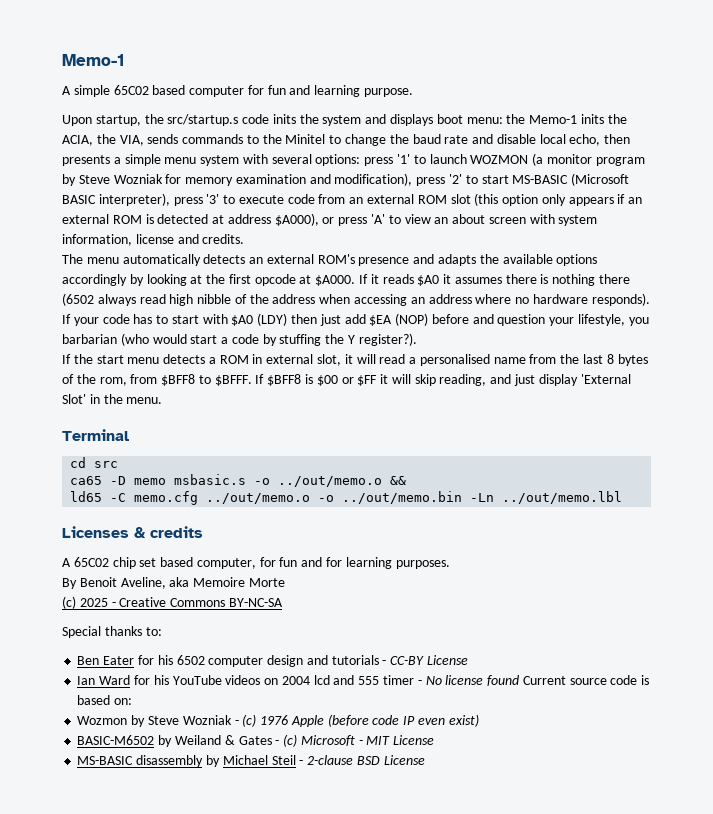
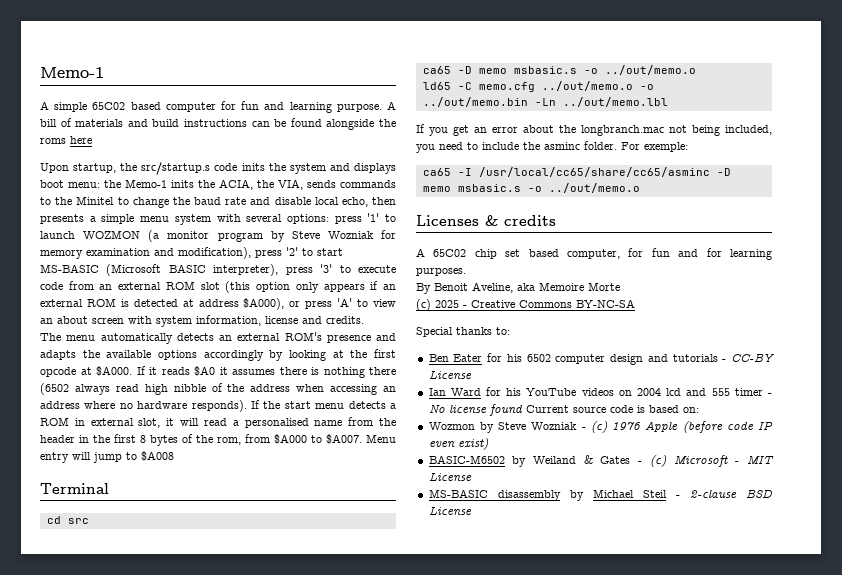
(414, 92) none -> [386,101,396,110] [40,118,396,130] [40,136,92,144] A bill of materials and build instructions can be found alongside the roms here
[73,313,649,326] [62,333,417,346] [62,354,71,364] your code has to start with $A0 (LDY) then just add $EA (NOP) before and question your lifestyle, you barbarian (who would start a code by stuffing the Y register?). // If -> (260, 404) none
[583,354,604,364] last -> [40,434,136,443] header in the first
[161,374,631,386] [62,394,163,404] $BFF8 to $BFFF. If $BFF8 is $00 or $FF it will skip reading, and just display 'External Slot' in the menu. -> [274,434,396,444] [40,451,174,463] $A000 to $A007. Menu entry will jump to $A008
[390,476,407,485] && -> (696, 70) none
(623, 497) none -> [416,124,772,136] [416,141,688,153] [422,167,731,177] [422,183,640,193] // If you get an error about the longbranch.mac not being included, you need to include the asminc folder. For exemple: // ca65 -I /usr/local/cc65/share/cc65/asminc -D memo msbasic.s -o ../out/memo.o

